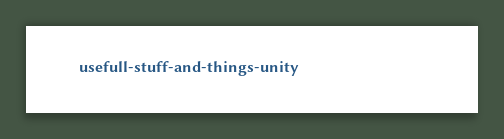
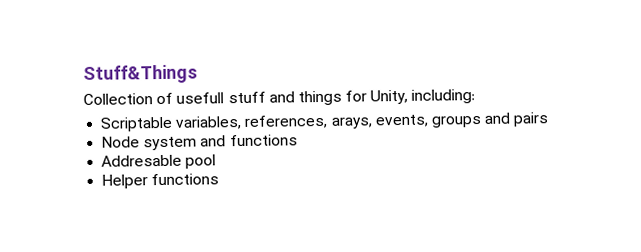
[79,61,299,76] usefull-stuff-and-things-unity -> [83,64,198,84] [83,89,476,106] [100,112,550,132] [101,134,298,151] [101,154,217,169] [101,173,220,189] Stuff&Things // Collection of usefull stuff and things for Unity, including: // Scriptable variables, references, arays, events, groups and pairs // Node system and functions // Addresable pool // Helper functions

